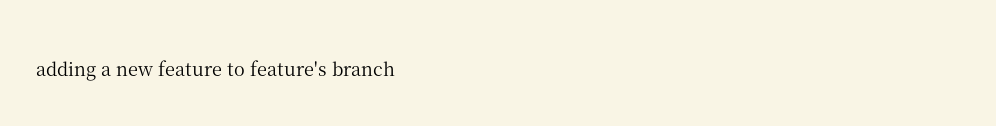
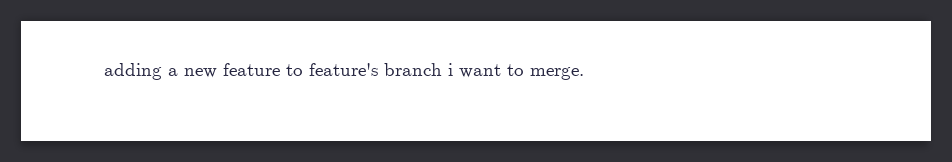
(395, 68) none -> [448,63,584,80] i want to merge.

